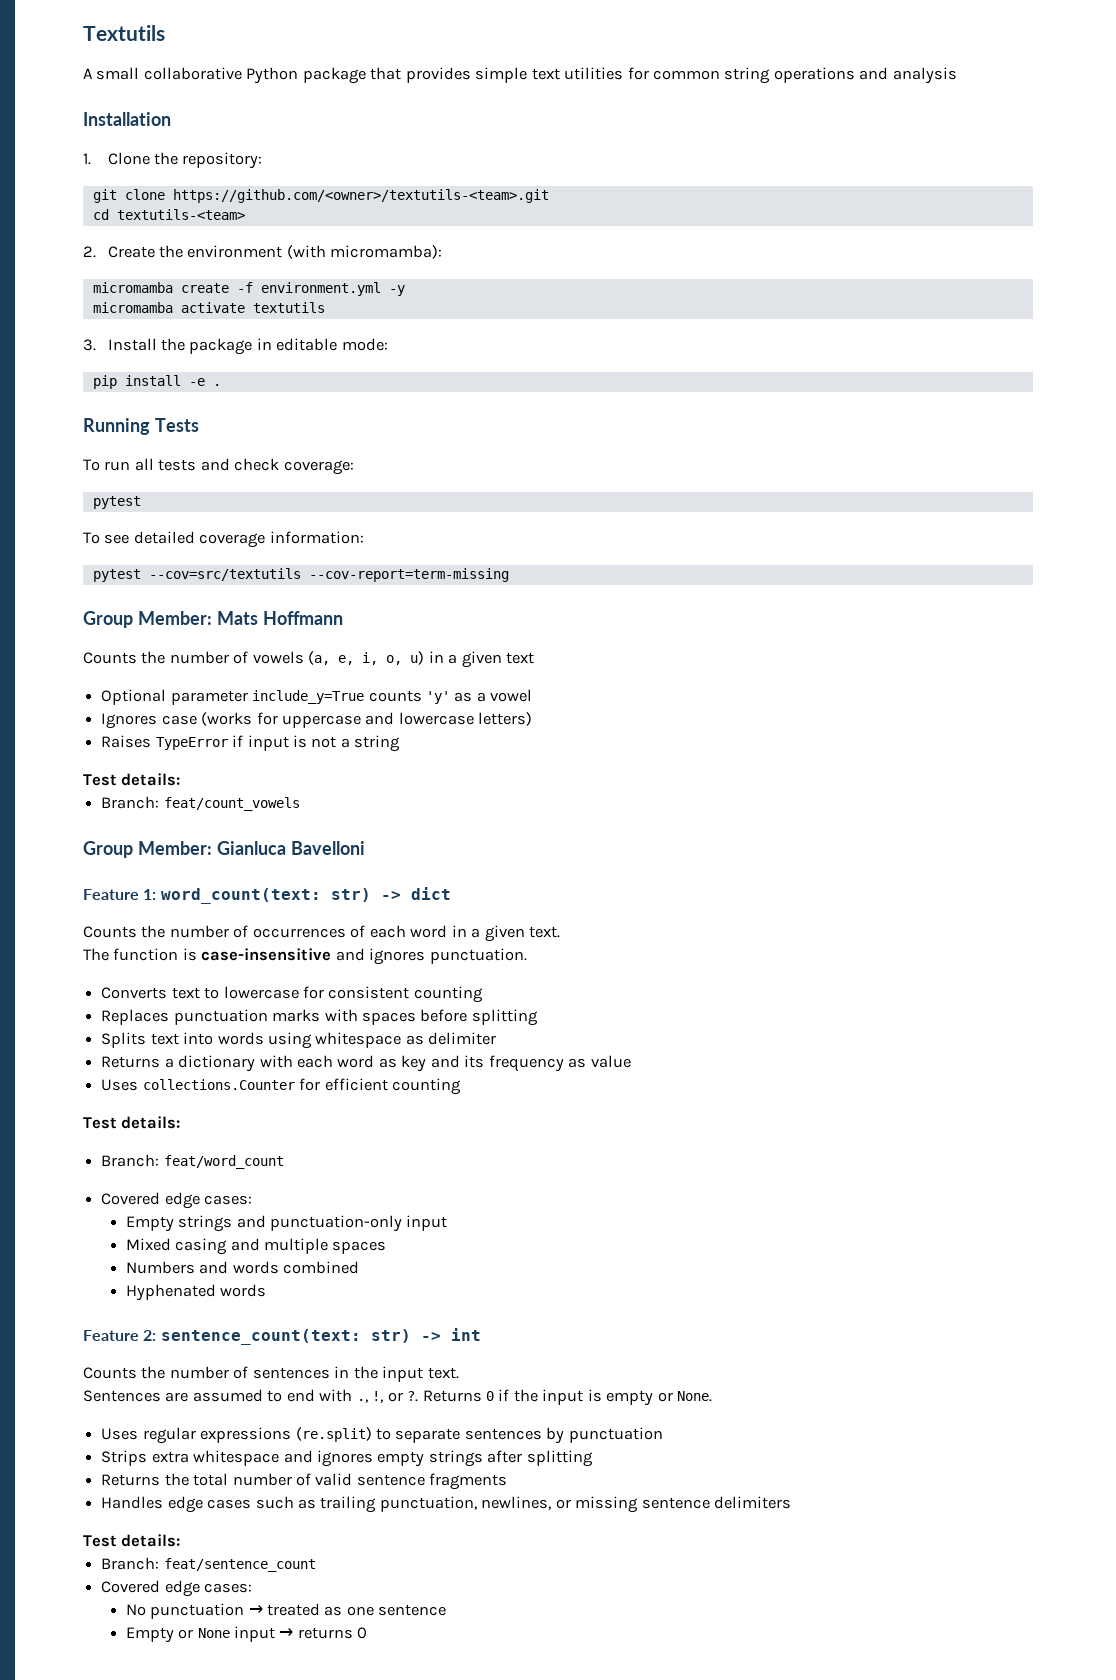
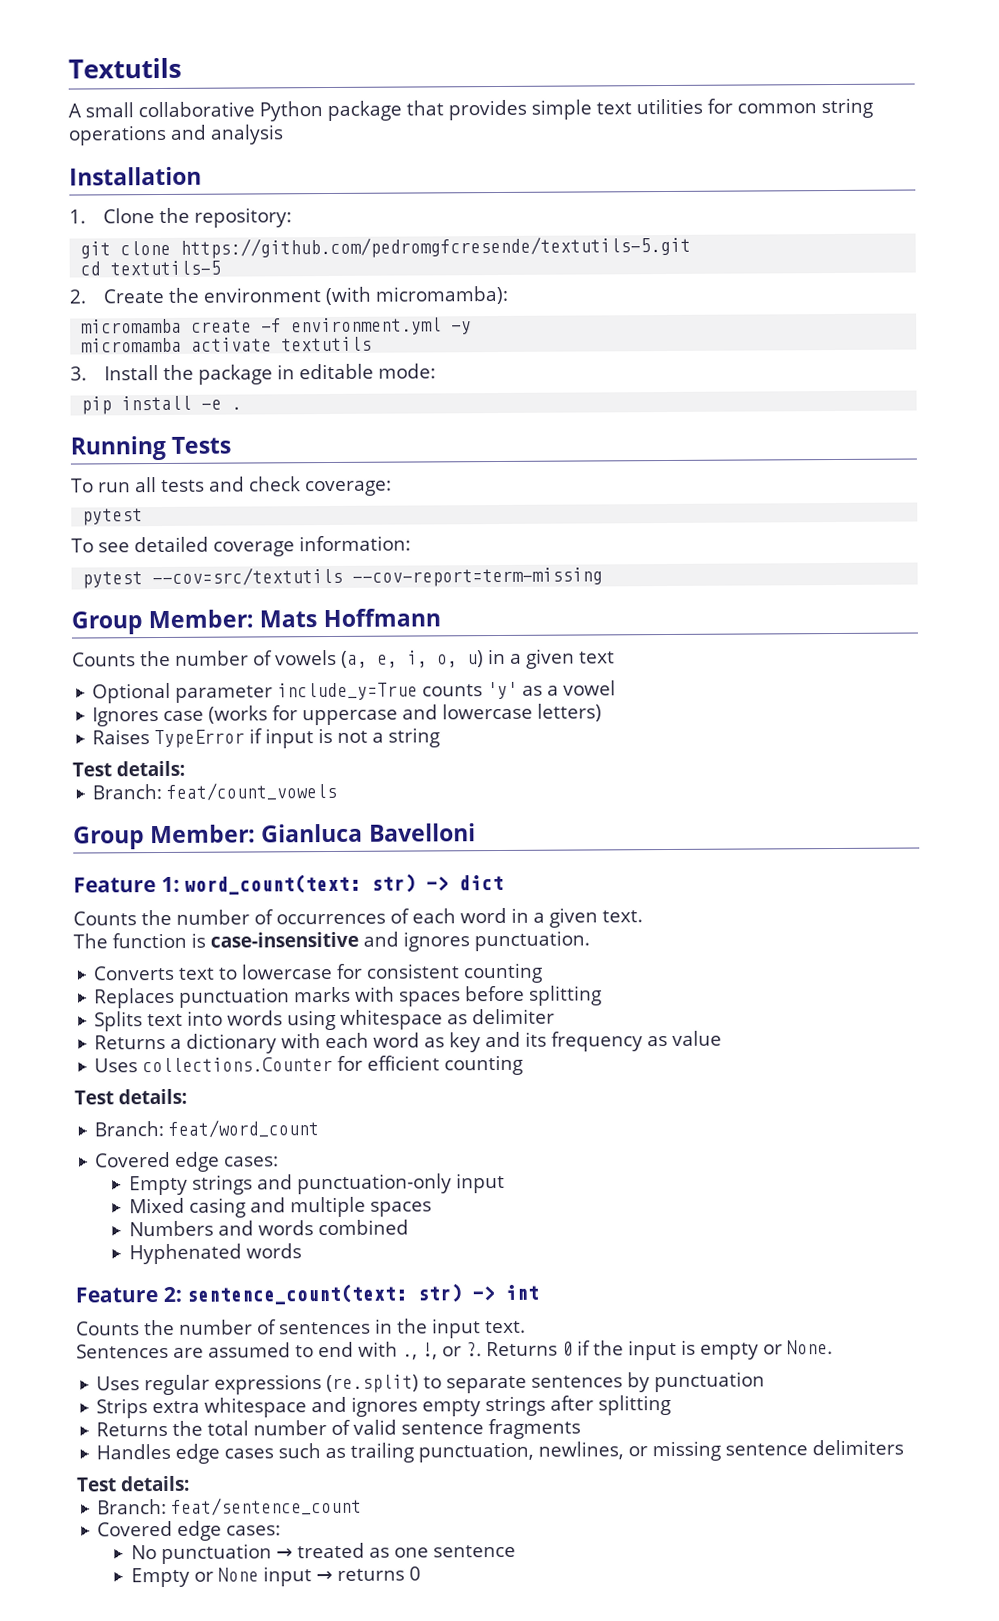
[172,189,549,203] https://github.com/<owner>/textutils-<team>.git -> [180,235,692,259] https://github.com/pedromgfcresende/textutils-5.git
[116,209,245,220] textutils-<team> -> [110,260,222,276] textutils-5

